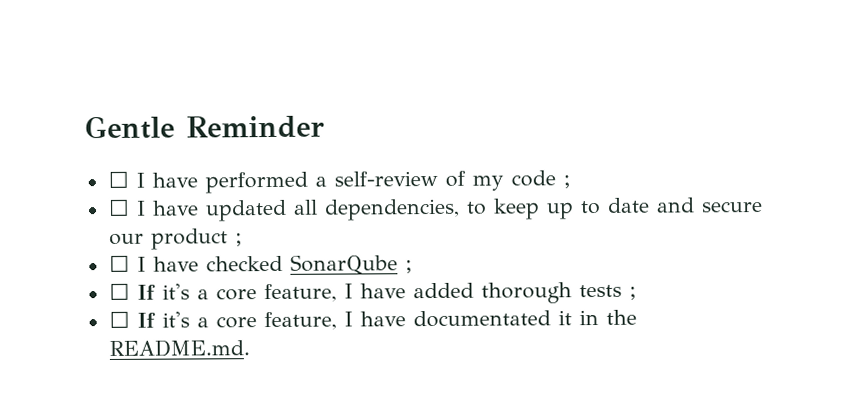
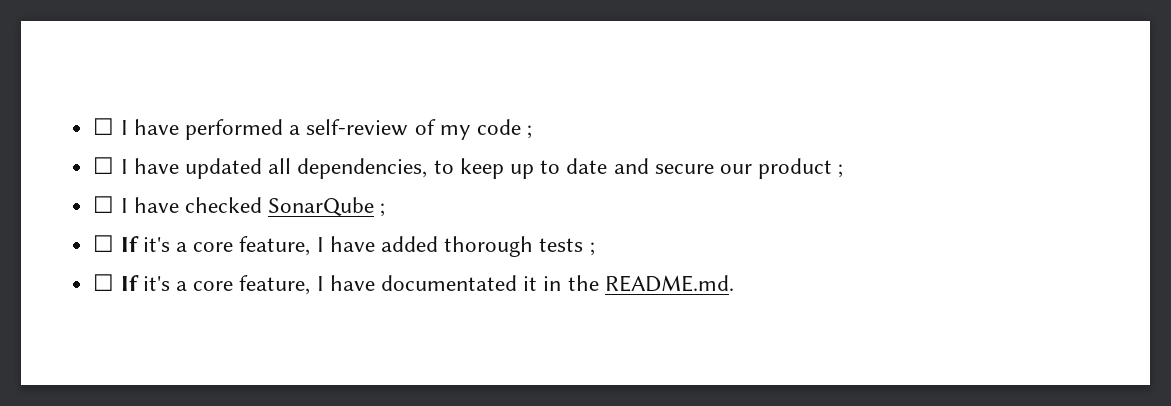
[84,115,325,140] Gentle Reminder // -> (93, 126) none

